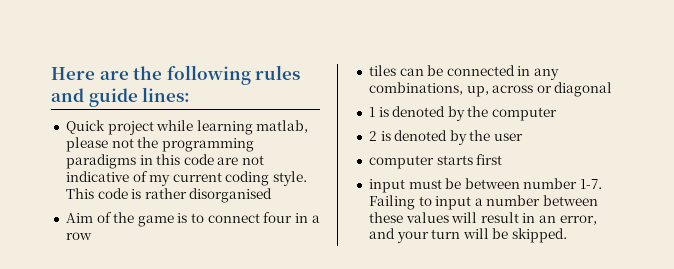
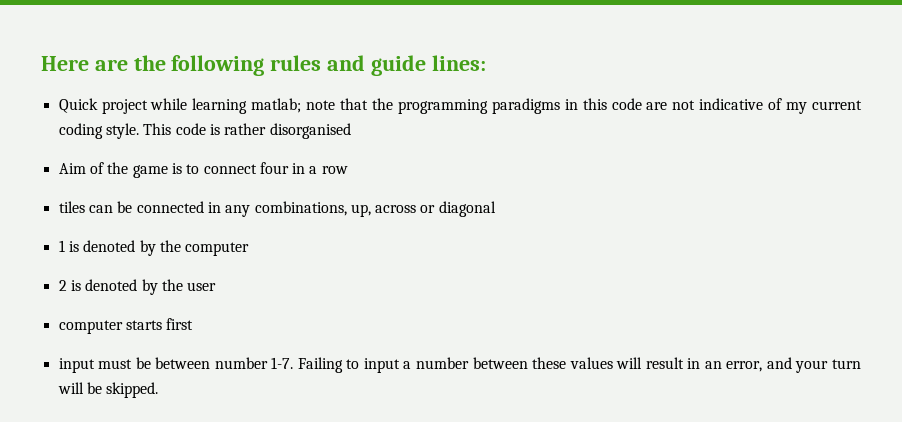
[256,120,309,133] [65,137,134,152] matlab, please not -> [251,98,369,113] matlab; note that

